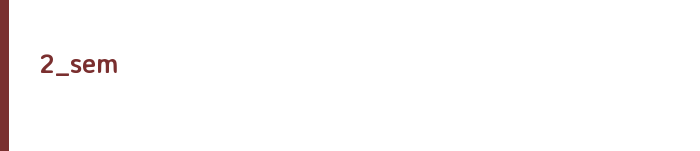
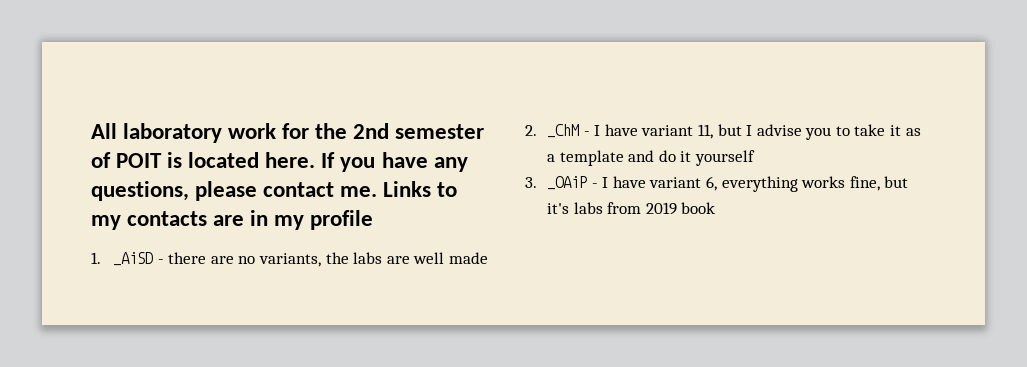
[39,54,118,76] 2_sem -> [91,123,485,143] [91,152,468,172] [91,181,458,201] [91,210,374,230] [91,252,488,267] [525,124,921,140] [546,150,755,166] [525,176,909,192] [546,202,716,215] All laboratory work for the 2nd semester of POIT is located here. If you have any questions, please contact me. Links to my contacts are in my profile // 1. _AiSD - there are no variants, the labs are well made // 2. _ChM - I have variant 11, but I advise you to take it as a template and do it yourself // 3. _OAiP - I have variant 6, everything works fine, but it's labs from 2019 book

